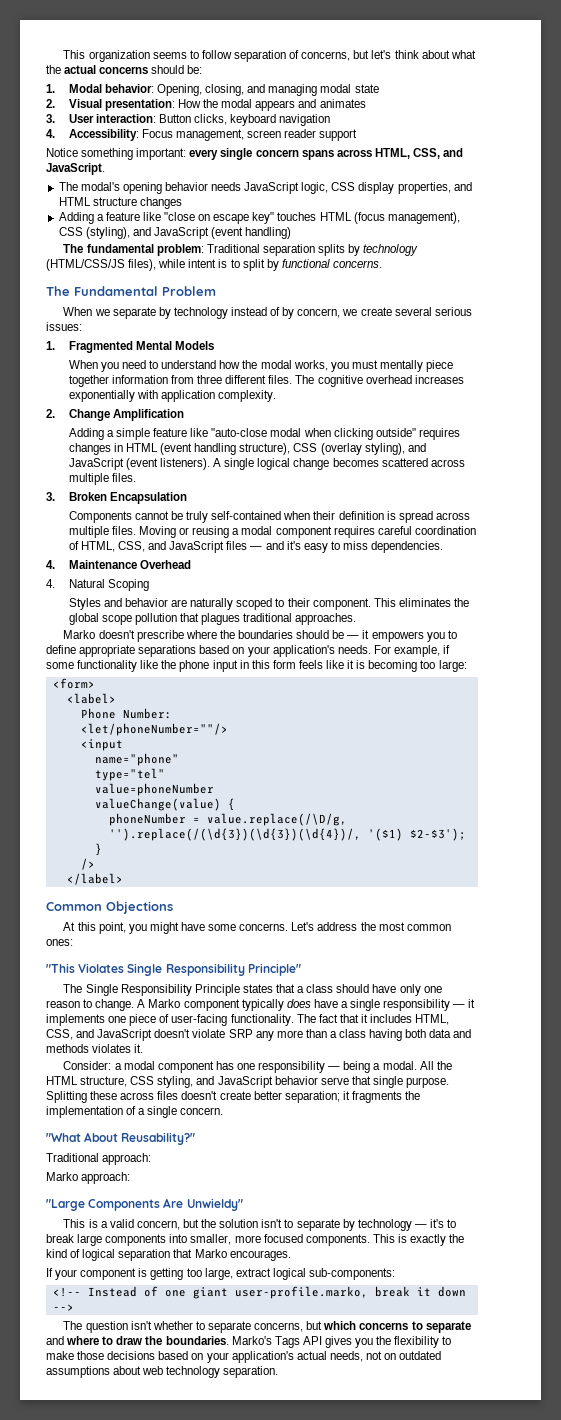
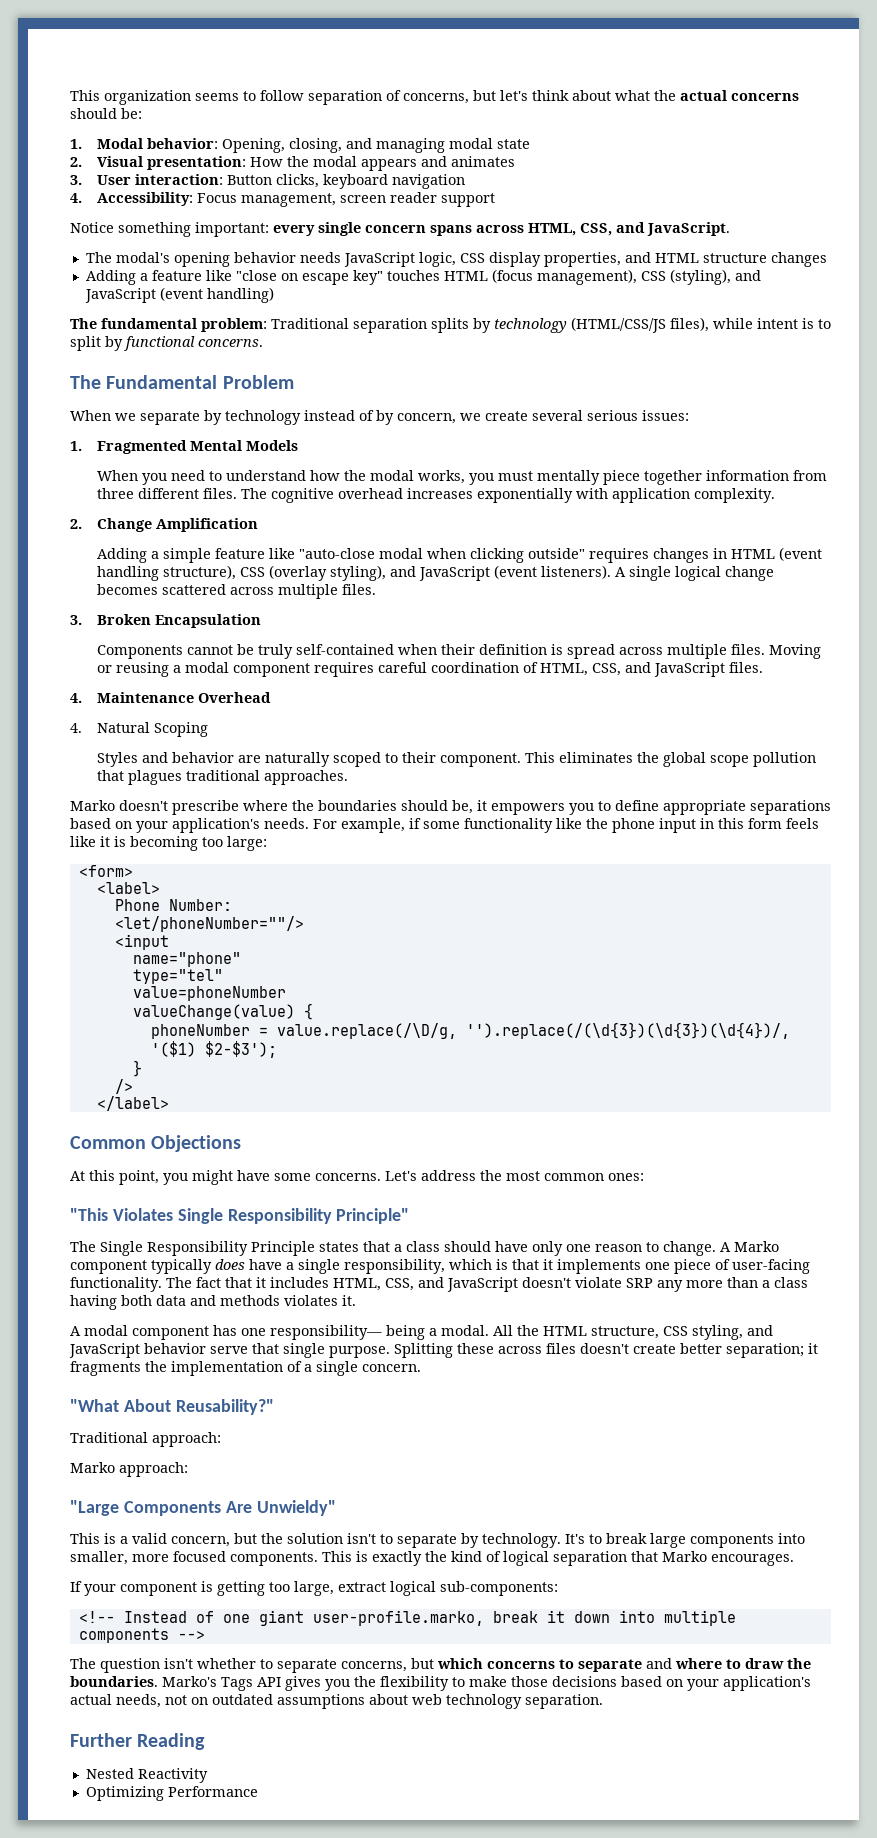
[226,541,444,553] files — and it's easy to miss dependencies. -> [728,662,763,673] files.
[332,630,360,639] be — -> [452,800,473,814] be,
[383,999,466,1011] responsibility — -> [344,1259,539,1274] responsibility, which is that
[63,1061,122,1070] Consider: a -> [70,1326,81,1336] A
[258,1061,341,1073] responsibility — -> [270,1325,382,1340] responsibility—
[357,1219,444,1231] technology — it's -> [482,1533,585,1548] technology. It's
(466, 1291) none -> [618,1610,736,1626] [78,1628,169,1643] into multiple components
(279, 1372) none -> [70,1733,206,1750] [85,1768,208,1783] [85,1786,258,1801] // Further Reading // Nested Reactivity // Optimizing Performance

